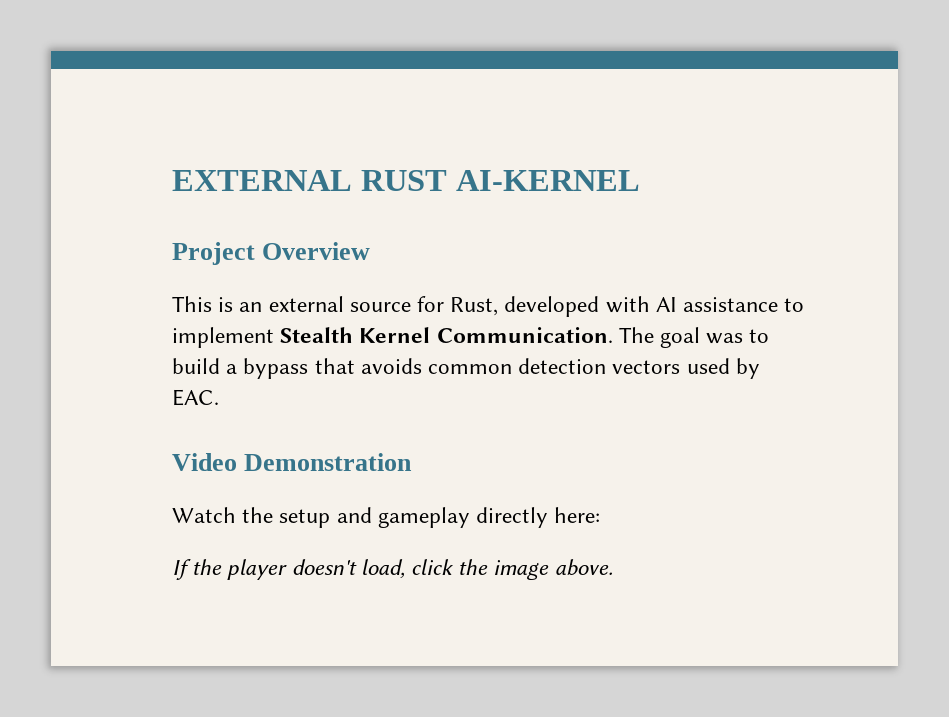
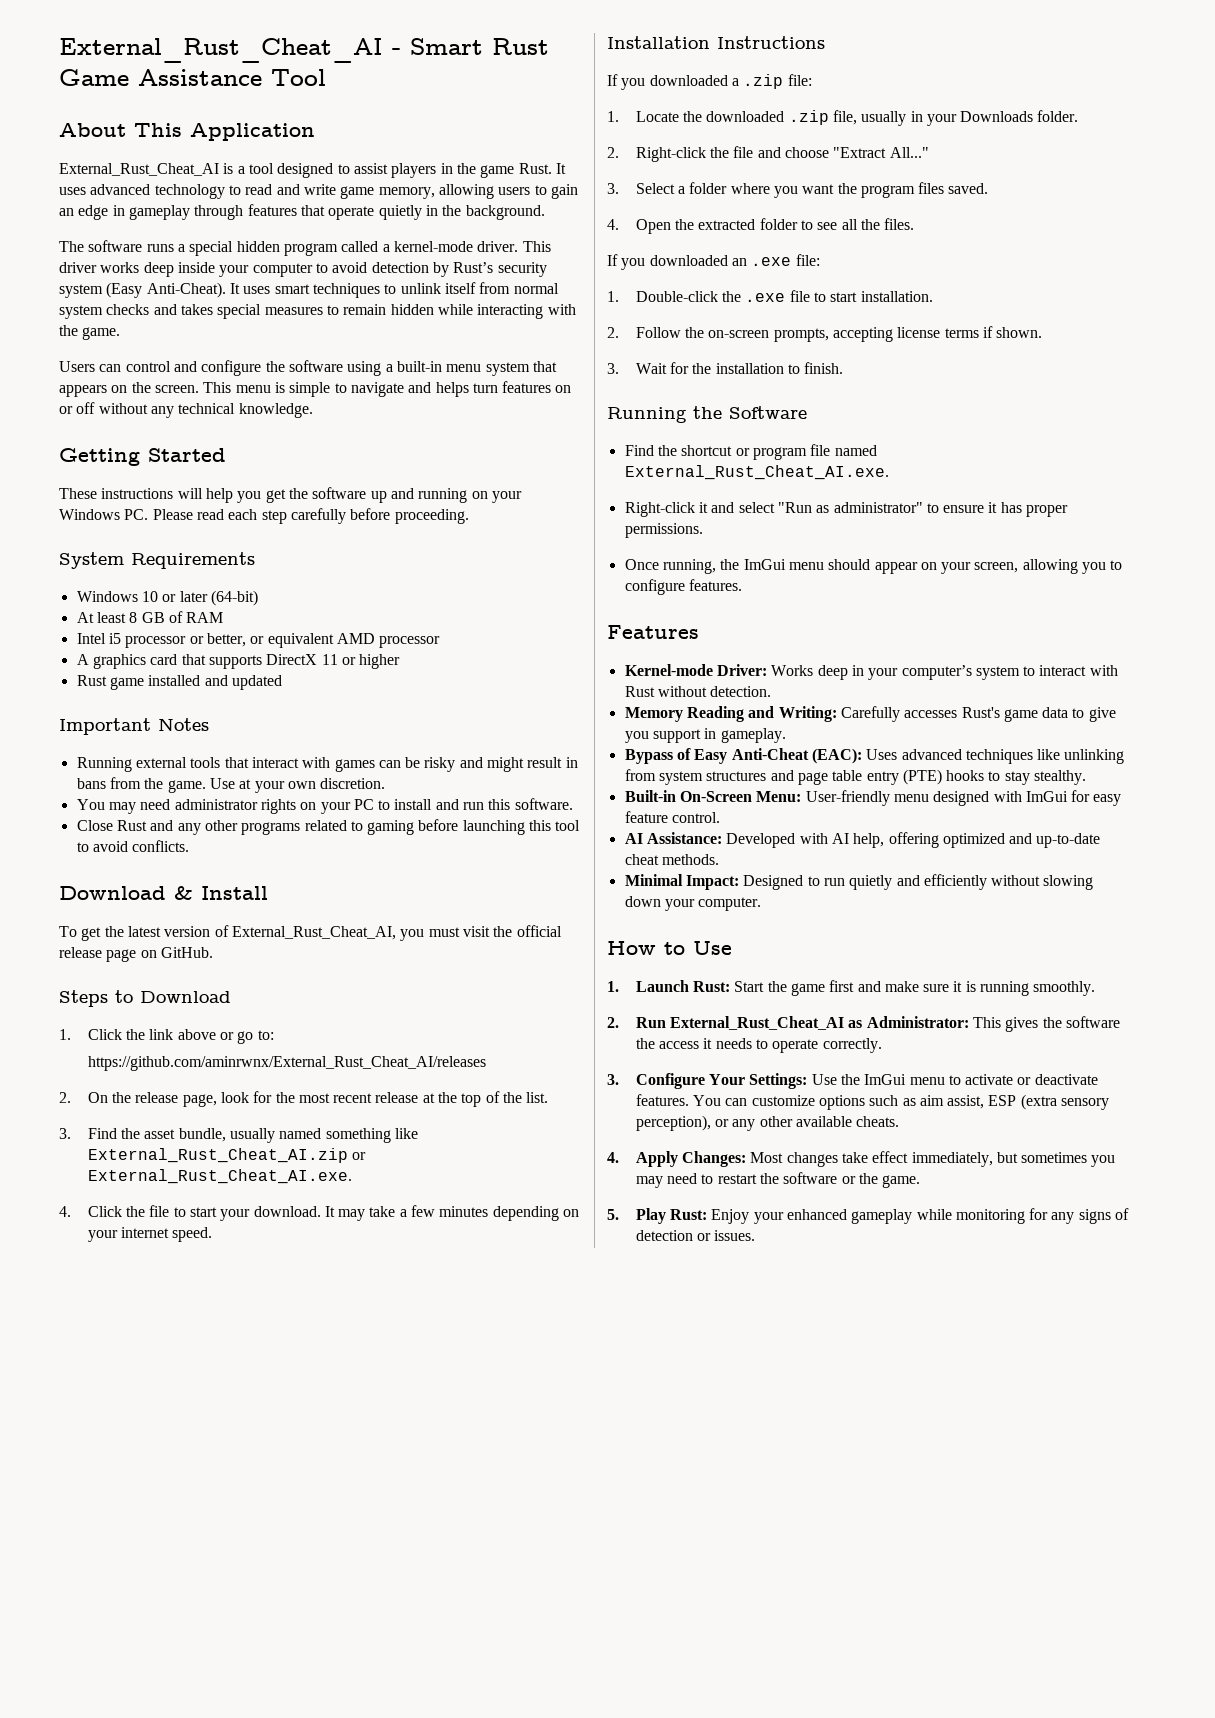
[172,170,640,191] [172,242,371,265] [172,296,805,317] [172,327,770,348] [172,358,760,379] [172,389,219,406] [172,453,413,471] [172,507,601,528] [172,559,613,580] EXTERNAL RUST AI-KERNEL // Project Overview // This is an external source for Rust, developed with AI assistance to implement Stealth Kernel Communication. The goal was to build a bypass that avoids common detection vectors used by EAC. // Video Demonstration // Watch the setup and gameplay directly here: // If the player doesn't load, click the image above. -> [59,38,549,63] [59,69,326,86] [59,123,315,141] [59,163,566,178] [59,184,578,199] [59,204,545,220] [59,240,551,256] [59,262,547,277] [59,282,559,298] [59,304,576,319] [59,325,121,340] [59,360,557,376] [59,381,572,397] [59,402,313,418] [59,448,226,466] [59,487,522,503] [59,508,469,524] [59,552,255,569] [76,590,258,606] [76,611,224,623] [76,633,441,648] [76,654,401,669] [76,675,282,690] [59,718,209,735] [76,757,578,772] [76,777,386,793] [76,798,573,814] [76,819,581,835] [76,840,190,852] [59,886,268,900] [59,925,562,941] [59,947,213,962] [59,990,231,1007] [59,1029,274,1044] [87,1056,486,1071] [59,1091,549,1107] [59,1128,418,1143] [87,1148,366,1163] [87,1169,352,1184] [59,1205,580,1221] [87,1227,213,1242] [607,36,825,49] [607,74,812,90] [607,110,1079,126] [607,146,929,162] [607,182,989,198] [607,218,915,234] [607,254,820,270] [607,290,933,302] [607,326,1043,342] [607,362,844,374] [607,406,807,423] [624,444,877,460] [624,465,889,480] [624,502,1069,517] [624,523,703,538] [624,559,1123,574] [624,579,742,595] [607,625,699,639] [624,664,1118,680] [624,686,772,697] [624,706,1116,722] [624,728,786,743] [624,748,1125,764] [624,769,1087,785] [624,790,1122,806] [624,811,720,823] [624,832,1101,848] [624,854,719,865] [624,874,1094,890] [624,896,762,911] [607,941,732,955] [607,980,1096,996] [607,1016,1120,1032] [635,1038,882,1053] [607,1073,1098,1089] [635,1094,1110,1110] [635,1115,900,1131] [607,1151,1116,1167] [635,1172,921,1188] [607,1208,1130,1224] [635,1230,756,1241] External_Rust_Cheat_AI - Smart Rust Game Assistance Tool // About This Application // External_Rust_Cheat_AI is a tool designed to assist players in the game Rust. It uses advanced technology to read and write game memory, allowing users to gain an edge in gameplay through features that operate quietly in the background. // The software runs a special hidden program called a kernel-mode driver. This driver works deep inside your computer to avoid detection by Rust’s security system (Easy Anti-Cheat). It uses smart techniques to unlink itself from normal system checks and takes special measures to remain hidden while interacting with the game. // Users can control and configure the software using a built-in menu system that appears on the screen. This menu is simple to navigate and helps turn features on or off without any technical knowledge. // Getting Started // These instructions will help you get the software up and running on your Windows PC. Please read each step carefully before proceeding. // System Requirements // Windows 10 or later (64-bit) // At least 8 GB of RAM // Intel i5 processor or better, or equivalent AMD processor // A graphics card that supports DirectX 11 or higher // Rust game installed and updated // Important Notes // Running external tools that interact with games can be risky and might result in bans from the game. Use at your own discretion. // You may need administrator rights on your PC to install and run this software. // Close Rust and any other programs related to gaming before launching this tool to avoid conflicts. // Download & Install // To get the latest version of External_Rust_Cheat_AI, you must visit the official release page on GitHub. // Steps to Download // 1. Click the link above or go to: // https://github.com/aminrwnx/External_Rust_Cheat_AI/releases // 2. On the release page, look for the most recent release at the top of the list. // 3. Find the asset bundle, usually named something like External_Rust_Cheat_AI.zip or External_Rust_Cheat_AI.exe. // 4. Click the file to start your download. It may take a few minutes depending on your internet speed. // Installation Instructions // If you downloaded a .zip file: // 1. Locate the downloaded .zip file, usually in your Downloads folder. // 2. Right-click the file and choose "Extract All..." // 3. Select a folder where you want the program files saved. // 4. Open the extracted folder to see all the files. // If you downloaded an .exe file: // 1. Double-click the .exe file to start installation. // 2. Follow the on-screen prompts, accepting license terms if shown. // 3. Wait for the installation to finish. // Running the Software // Find the shortcut or program file named External_Rust_Cheat_AI.exe. // Right-click it and select "Run as administrator" to ensure it has proper permissions. // Once running, the ImGui menu should appear on your screen, allowing you to configure features. // Features // Kernel-mode Driver: Works deep in your computer’s system to interact with Rust without detection. // Memory Reading and Writing: Carefully accesses Rust's game data to give you support in gameplay. // Bypass of Easy Anti-Cheat (EAC): Uses advanced techniques like unlinking from system structures and page table entry (PTE) hooks to stay stealthy. // Built-in On-Screen Menu: User-friendly menu designed with ImGui for easy feature control. // AI Assistance: Developed with AI help, offering optimized and up-to-date cheat methods. // Minimal Impact: Designed to run quietly and efficiently without slowing down your computer. // How to Use // 1. Launch Rust: Start the game first and make sure it is running smoothly. // 2. Run External_Rust_Cheat_AI as Administrator: This gives the software the access it needs to operate correctly. // 3. Configure Your Settings: Use the ImGui menu to activate or deactivate features. You can customize options such as aim assist, ESP (extra sensory perception), or any other available cheats. // 4. Apply Changes: Most changes take effect immediately, but sometimes you may need to restart the software or the game. // 5. Play Rust: Enjoy your enhanced gameplay while monitoring for any signs of detection or issues.

